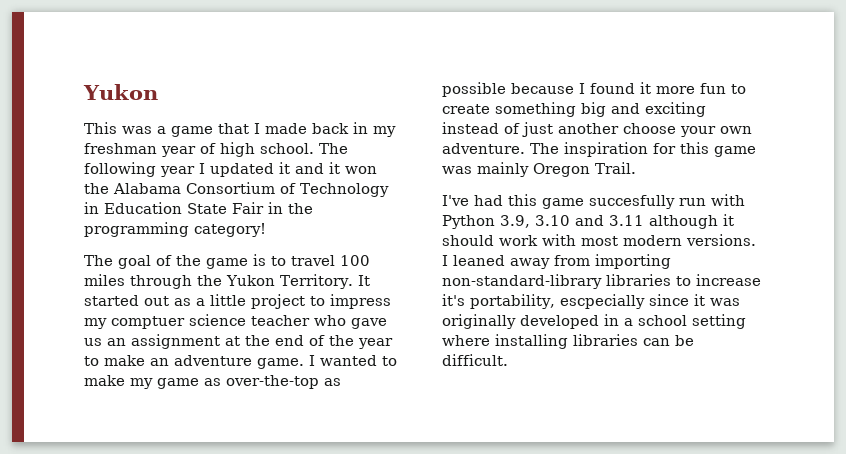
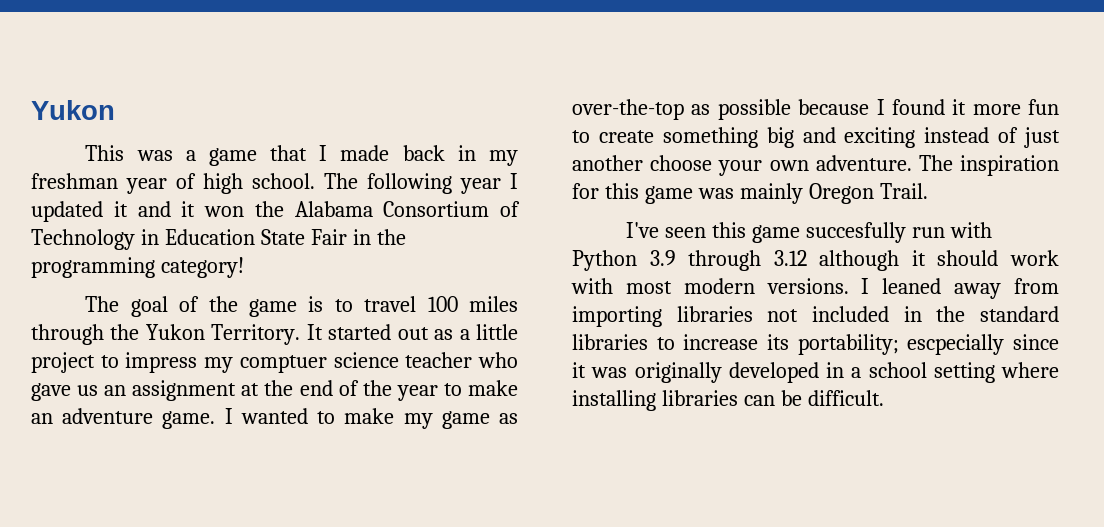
[474,195,503,206] had -> [665,227,707,238] seen
[500,215,644,228] 3.9, 3.10 and 3.11 -> [649,250,807,271] 3.9 through 3.12
[442,274,602,289] non-standard-library -> [676,306,1059,322] libraries not included in the standard
[442,294,555,309] it's portability, -> [767,334,899,355] its portability;

